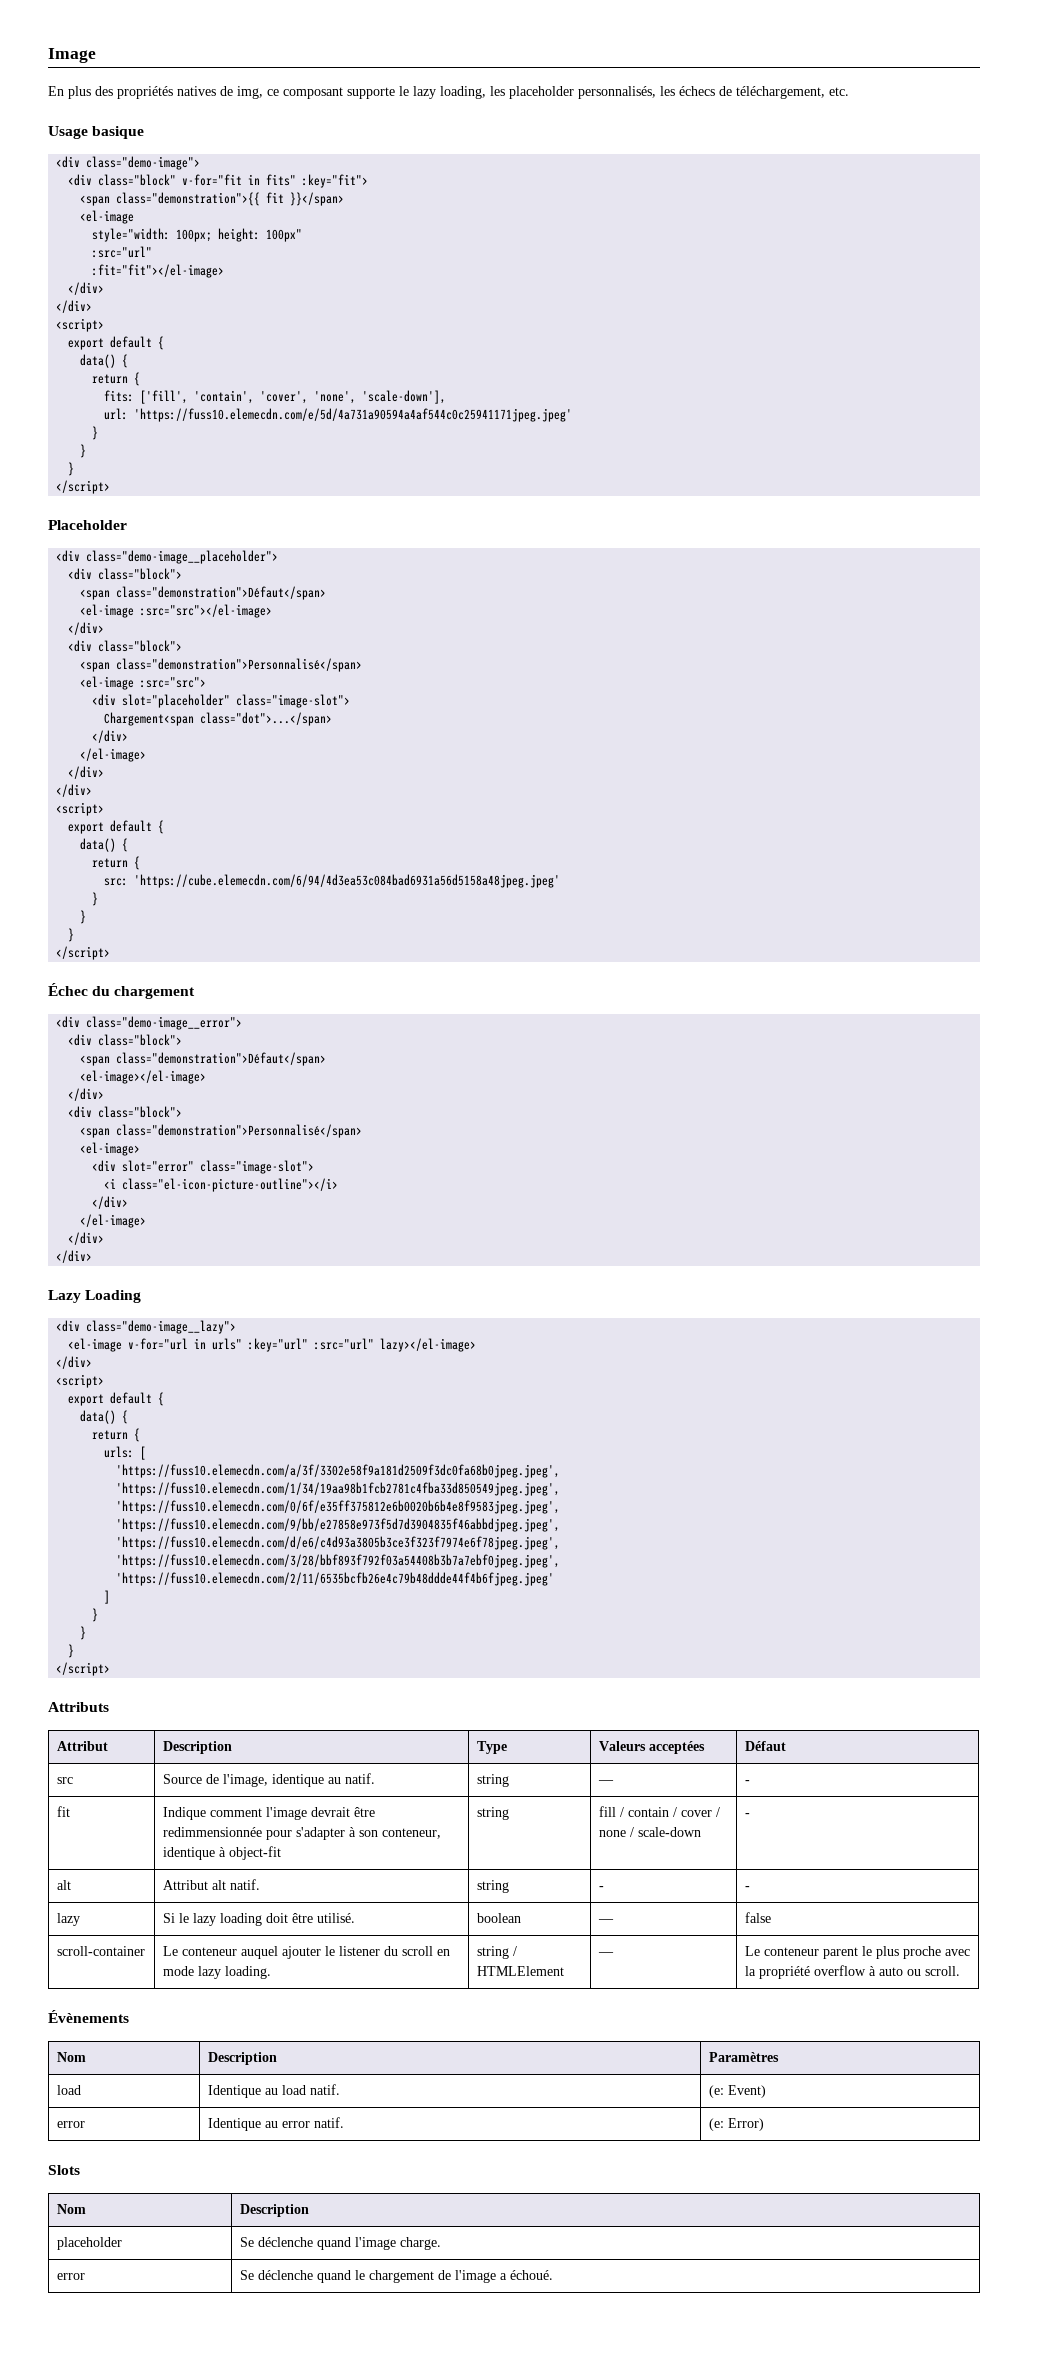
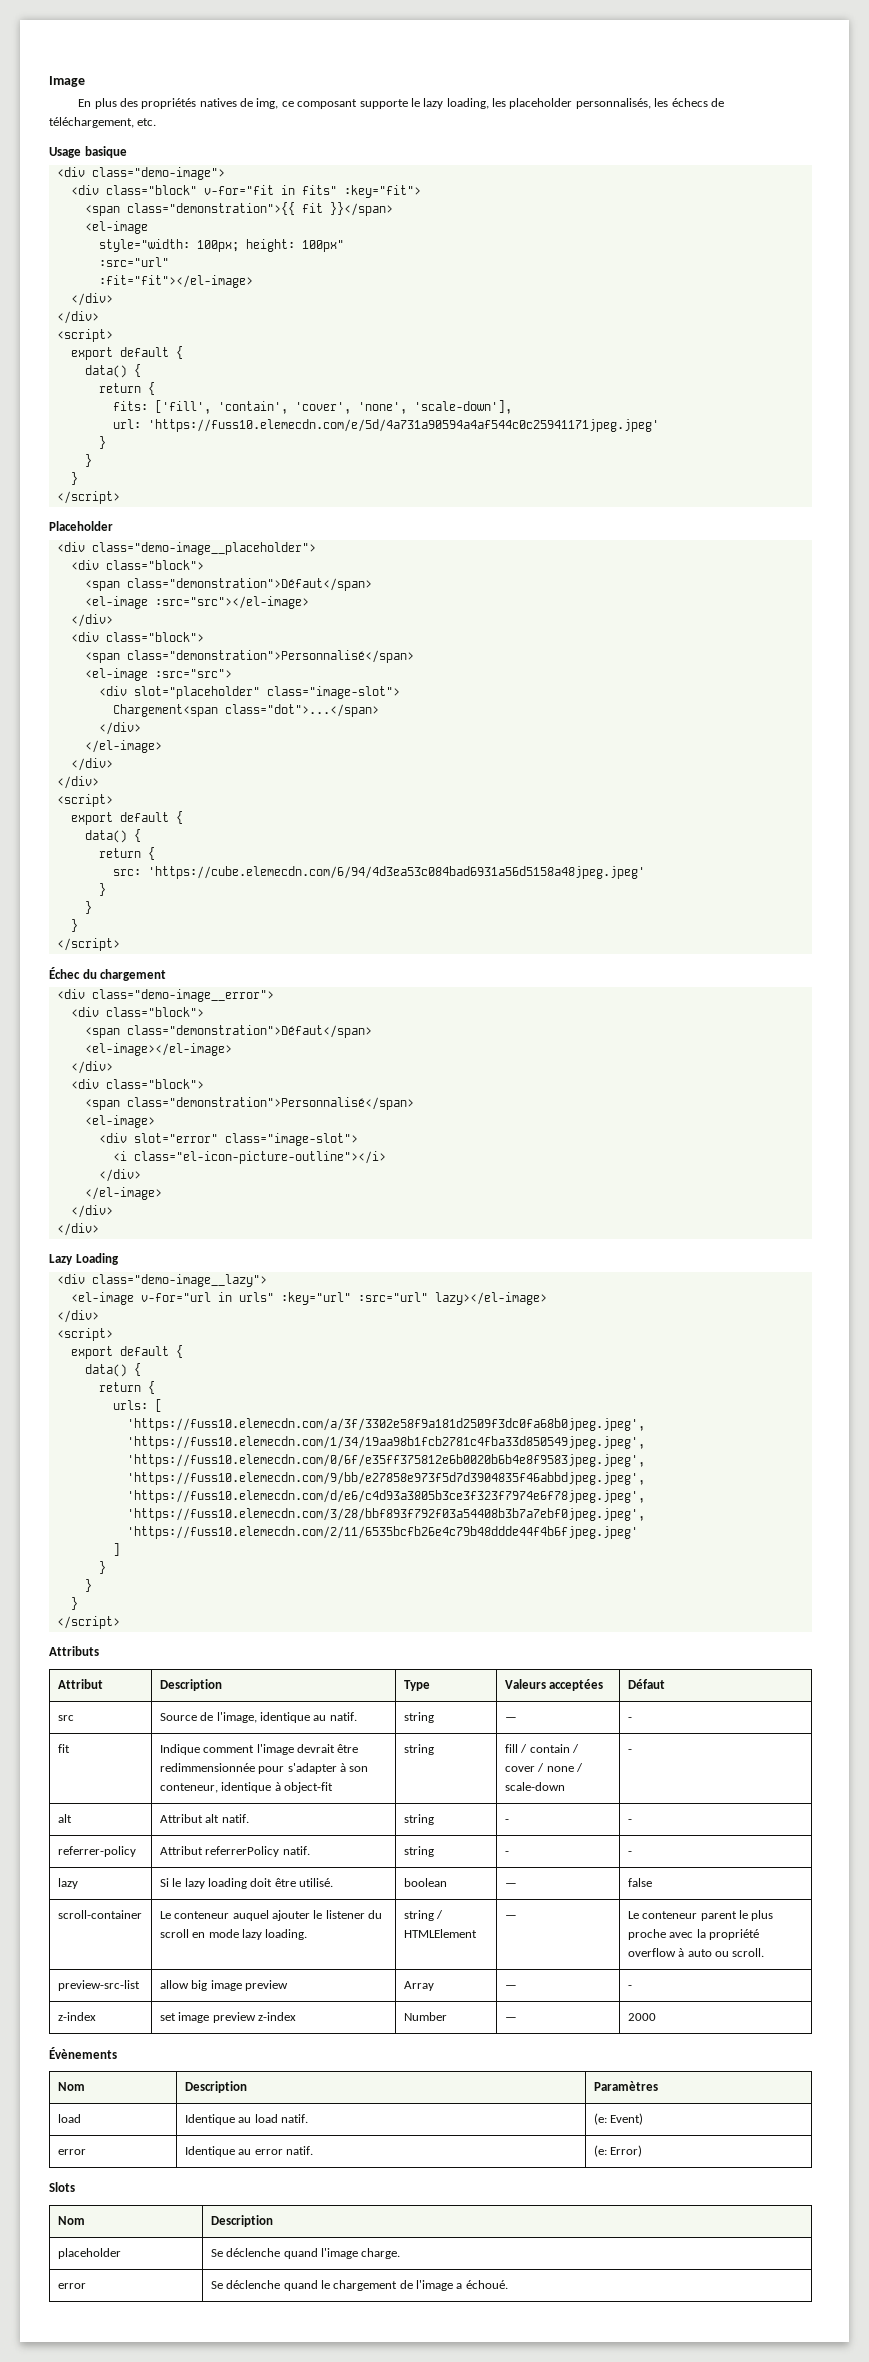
(750, 1888) none -> [57,1846,136,1857] [159,1846,310,1857] [403,1846,434,1857] [504,1851,509,1855] [627,1851,632,1855] // referrer-policy | Attribut referrerPolicy natif. | string | - | -
(960, 1971) none -> [57,1980,140,1991] [159,1980,288,1991] [403,1981,434,1991] [504,1985,517,1989] [627,1985,632,1989] [57,2012,96,2021] [159,2012,296,2023] [403,2012,447,2021] [504,2017,517,2021] [627,2013,656,2021] // preview-src-list | allow big image preview | Array | — | - // z-index | set image preview z-index | Number | — | 2000

